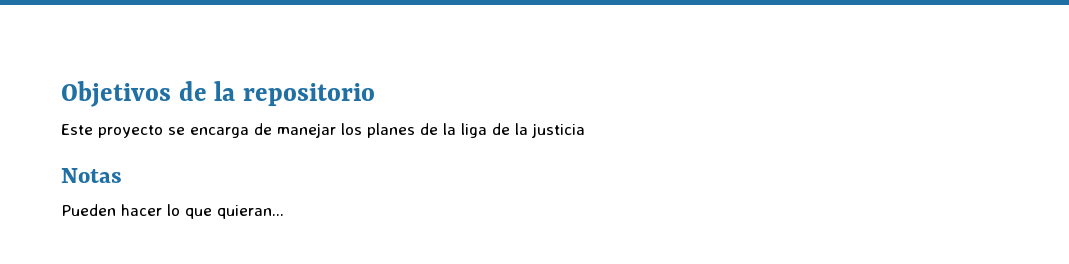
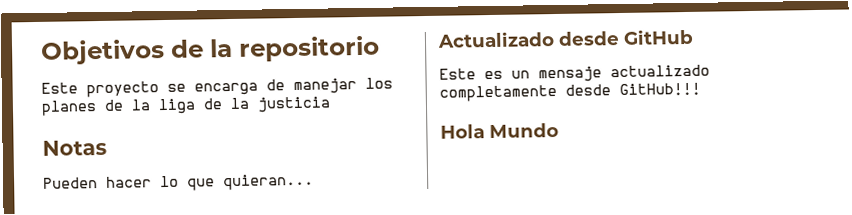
(284, 212) none -> [437,28,694,48] [439,64,710,83] [439,82,701,102] [440,122,559,139] // Actualizado desde GitHub // Este es un mensaje actualizado completamente desde GitHub!!! // Hola Mundo

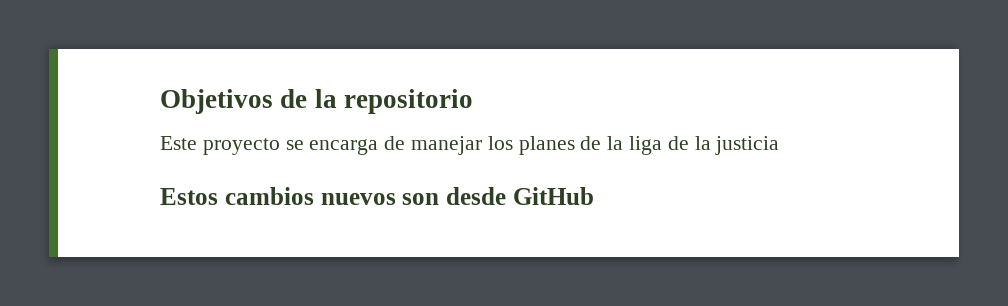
[42,139,107,156] [43,173,314,191] [437,28,694,48] [439,64,710,83] [439,82,701,102] [440,122,559,139] Notas // Pueden hacer lo que quieran... // Actualizado desde GitHub // Este es un mensaje actualizado completamente desde GitHub!!! // Hola Mundo -> [160,187,594,205] Estos cambios nuevos son desde GitHub

